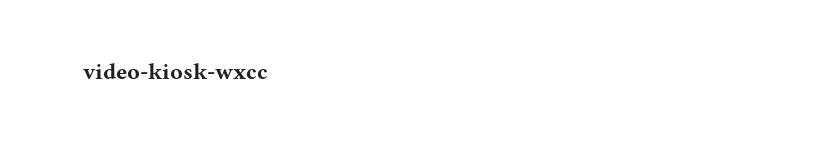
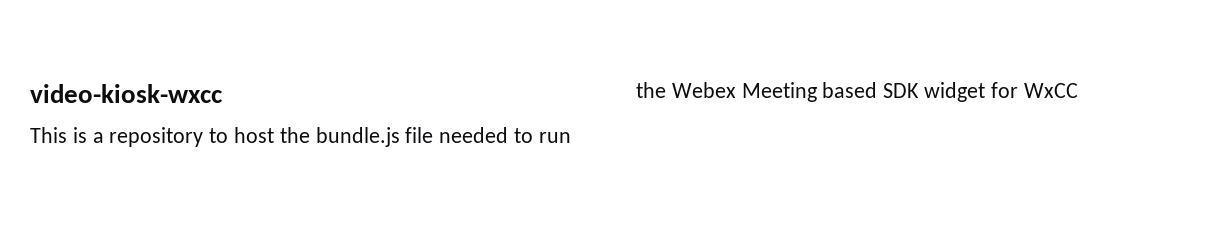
(268, 71) none -> [30,127,571,147] [636,82,1078,102] // This is a repository to host the bundle.js file needed to run the Webex Meeting based SDK widget for WxCC

